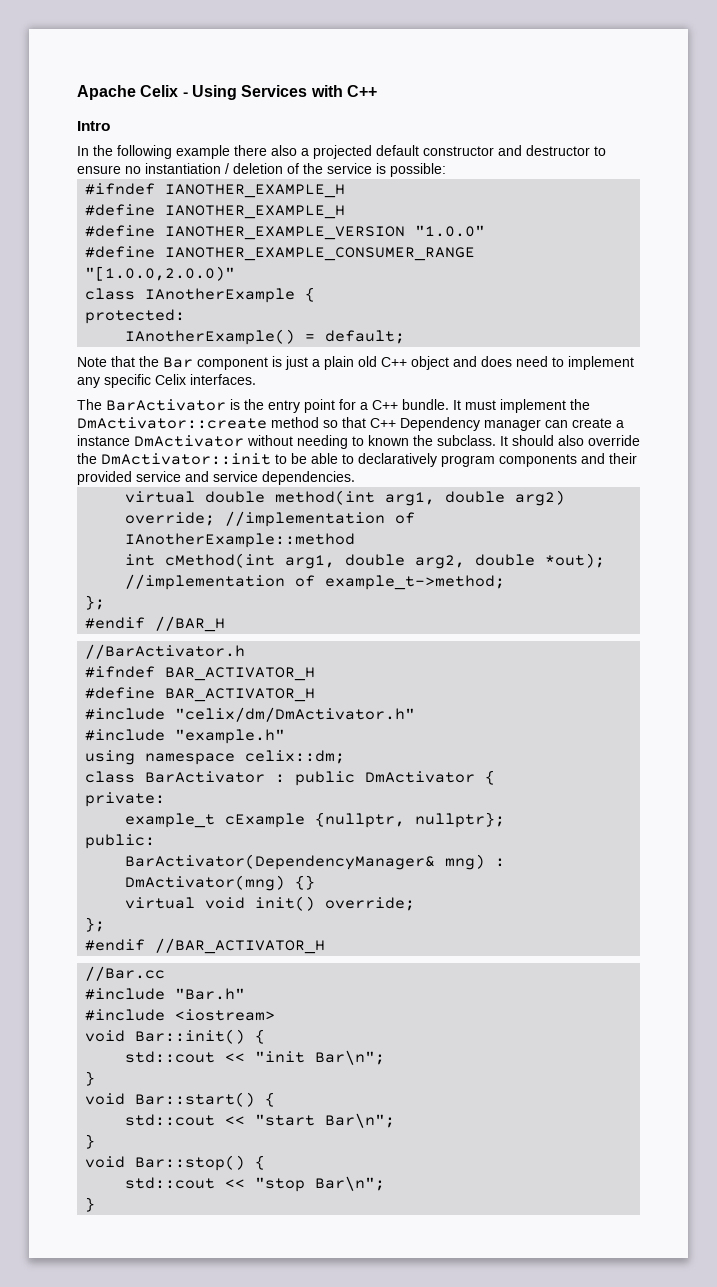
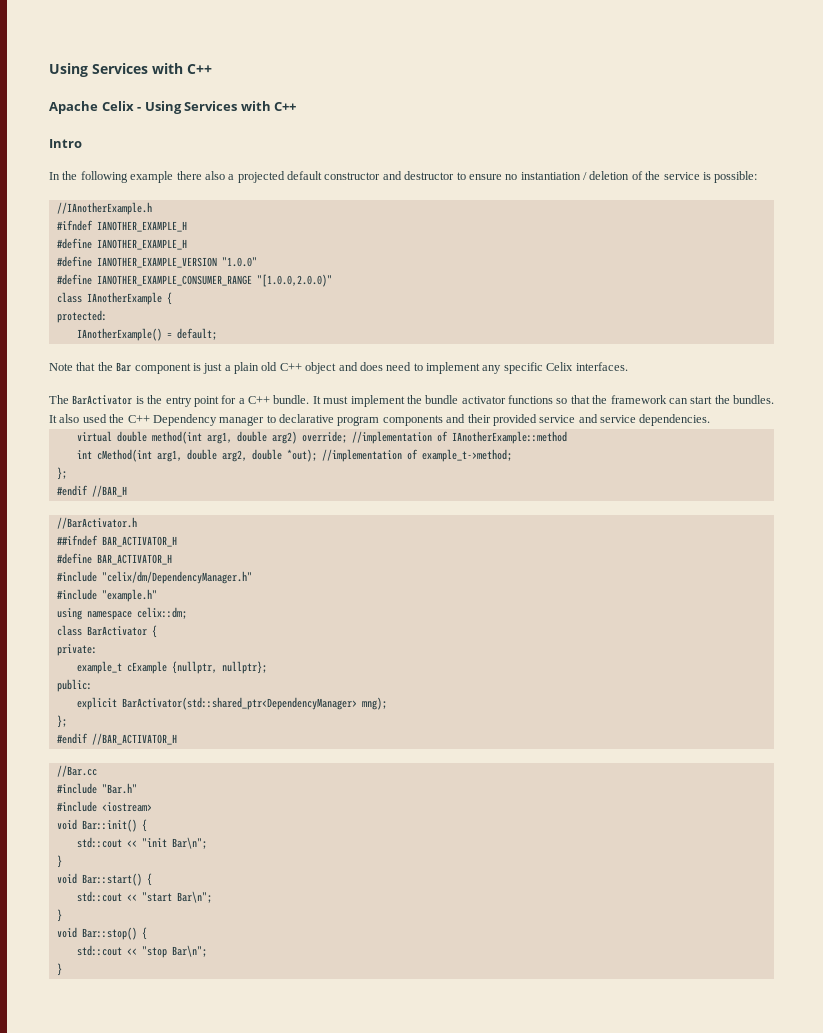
(77, 92) none -> [49,63,212,77] Using Services with C++ //
(446, 170) none -> [56,202,152,215] // //IAnotherExample.h
[77,417,624,431] [77,435,640,449] [77,453,437,467] DmActivator::create method so that C++ Dependency manager can create a instance DmActivator without needing to known the subclass. It should also override the DmActivator::init to be able to declaratively -> [425,395,774,404] [49,414,334,426] bundle activator functions so that the framework can start the bundles. It also used the C++ Dependency manager to declarative
[85,666,156,678] #ifndef -> [56,535,98,546] ##ifndef
[175,707,416,722] "celix/dm/DmActivator.h" -> [101,571,252,584] "celix/dm/DependencyManager.h"
[275,771,476,786] : public DmActivator -> (147, 631) none
[125,854,506,870] [125,875,316,891] [125,896,416,911] BarActivator(DependencyManager& mng) : DmActivator(mng) {} // virtual void init() override; -> [76,697,387,710] explicit BarActivator(std::shared_ptr<DependencyManager> mng);

